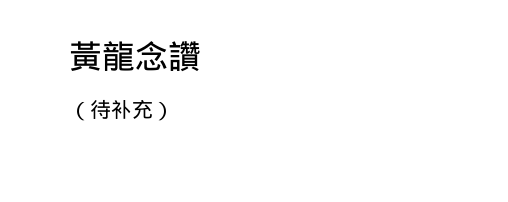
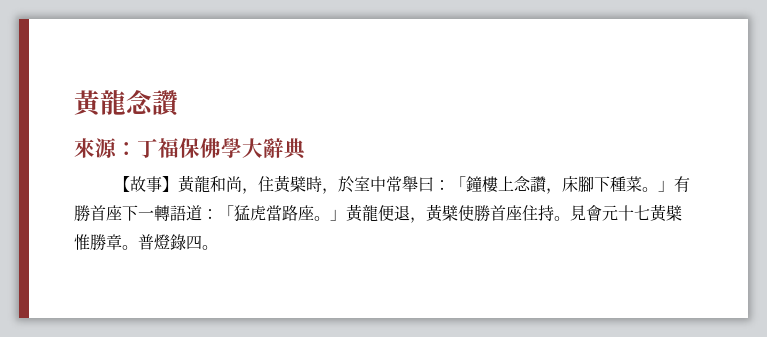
[69,99,174,121] （待补充） -> [74,138,307,160] [113,175,690,194] [74,204,682,223] [74,234,218,251] 來源：丁福保佛學大辭典 // 【故事】黃龍和尚，住黃檗時，於室中常舉曰：「鐘樓上念讚，床腳下種菜。」有勝首座下一轉語道：「猛虎當路座。」黃龍便退，黃檗使勝首座住持。見會元十七黃檗惟勝章。普燈錄四。

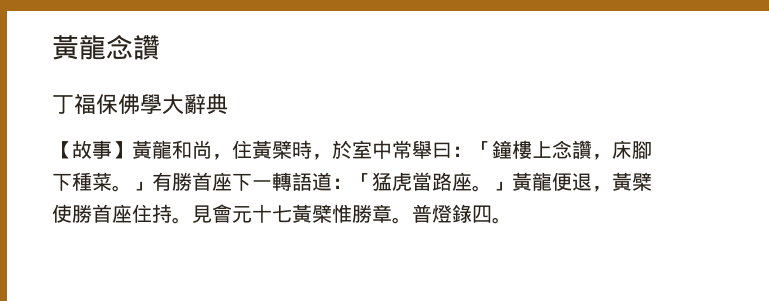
[74,138,137,158] 來源： -> (160, 47) none

